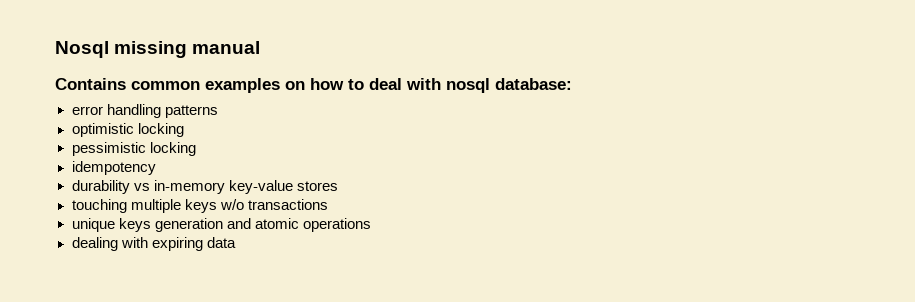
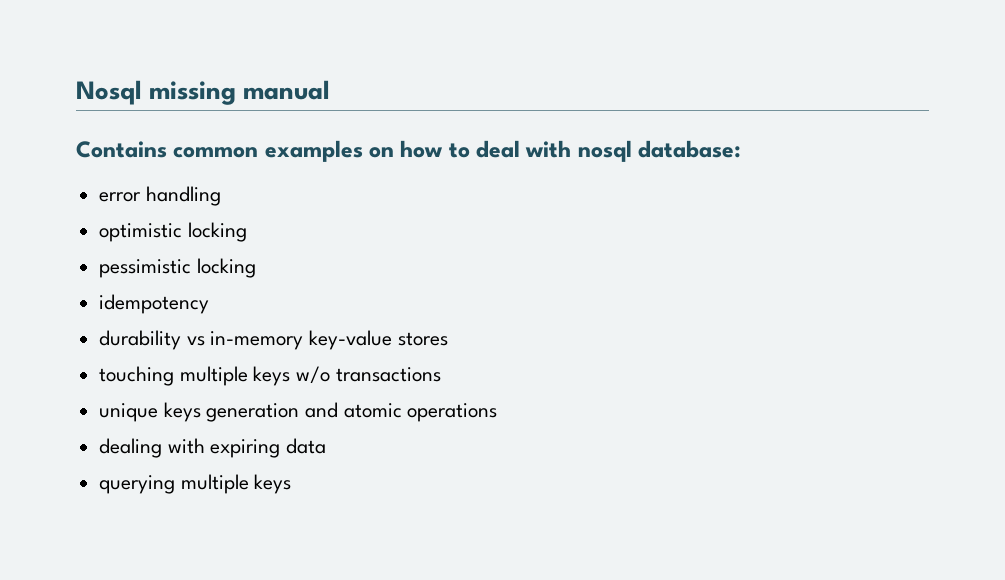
[164,105,218,118] patterns -> (221, 196) none
(236, 242) none -> [99,474,292,494] // querying multiple keys

